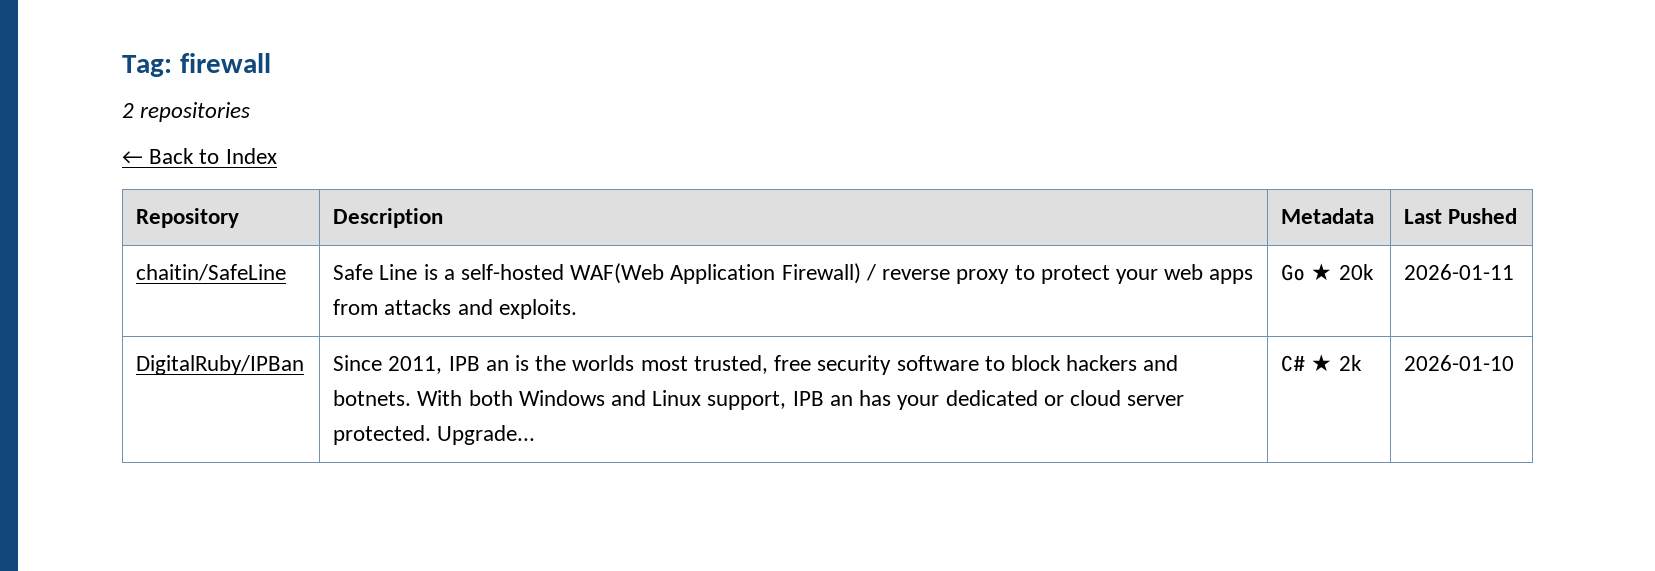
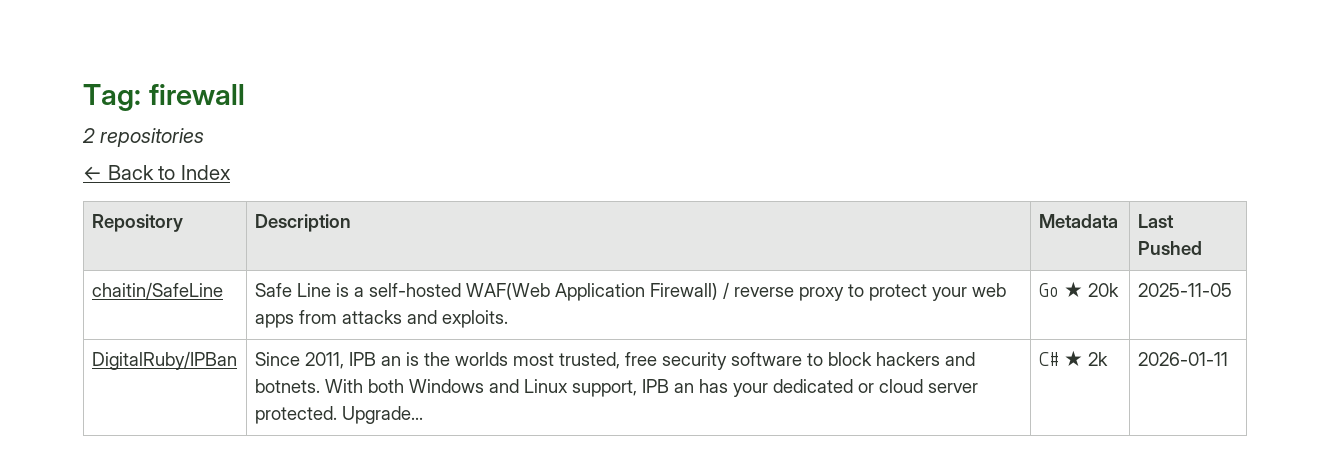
[1404,264,1515,280] 2026-01-11 -> [1137,283,1232,297] 2025-11-05
[1404,355,1515,371] 2026-01-10 -> [1137,352,1228,366] 2026-01-11

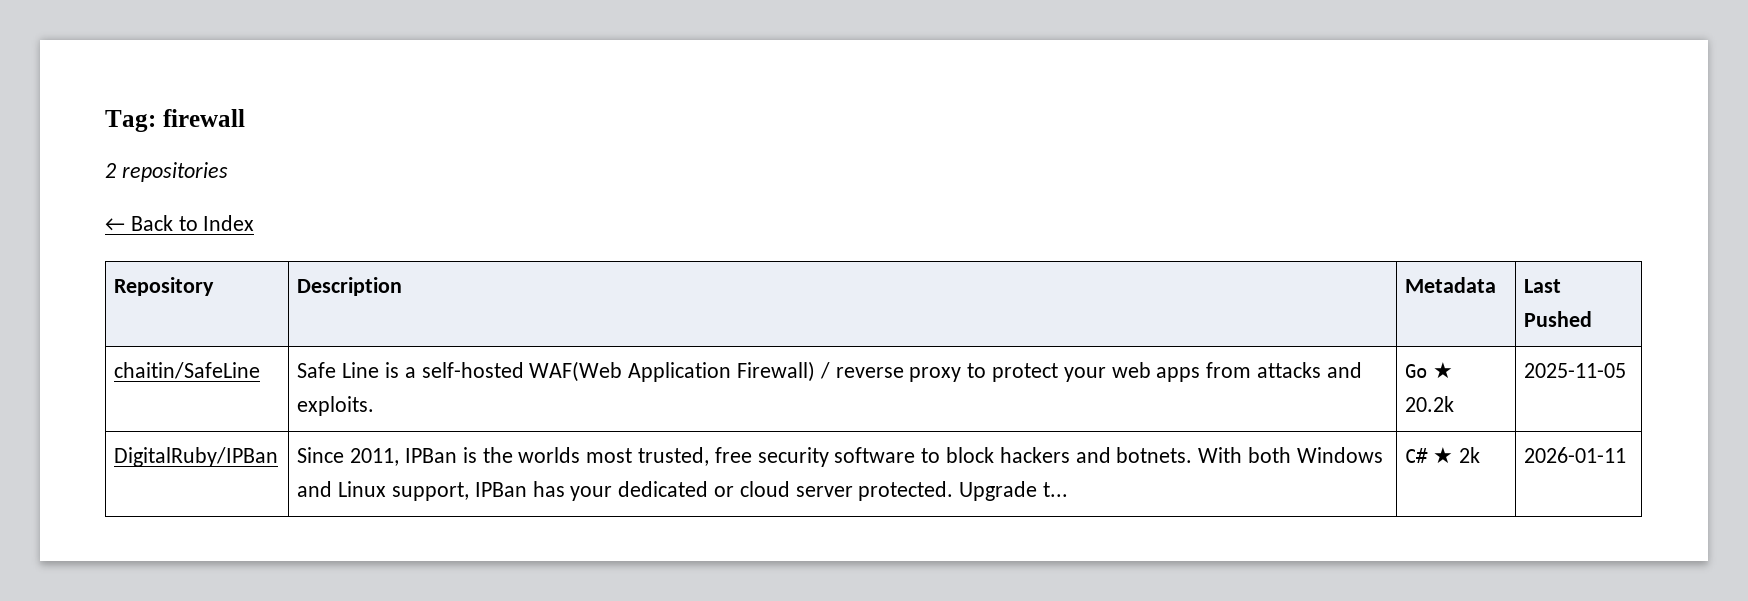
[1087,283,1119,297] 20k -> [1405,396,1455,412] 20.2k
[348,352,401,366] IPB an -> [404,448,457,463] IPBan
[641,379,694,393] IPB an -> [474,482,527,497] IPBan
[341,406,423,424] Upgrade... -> [959,481,1068,501] Upgrade t...

